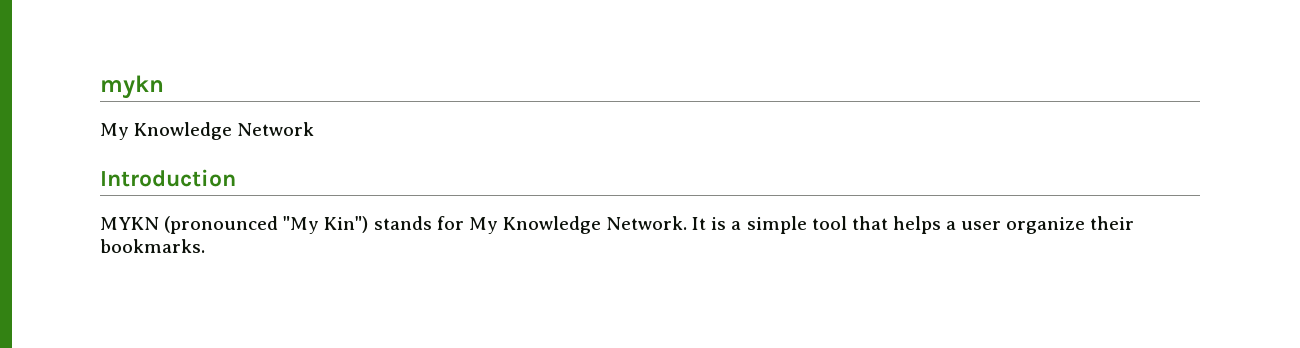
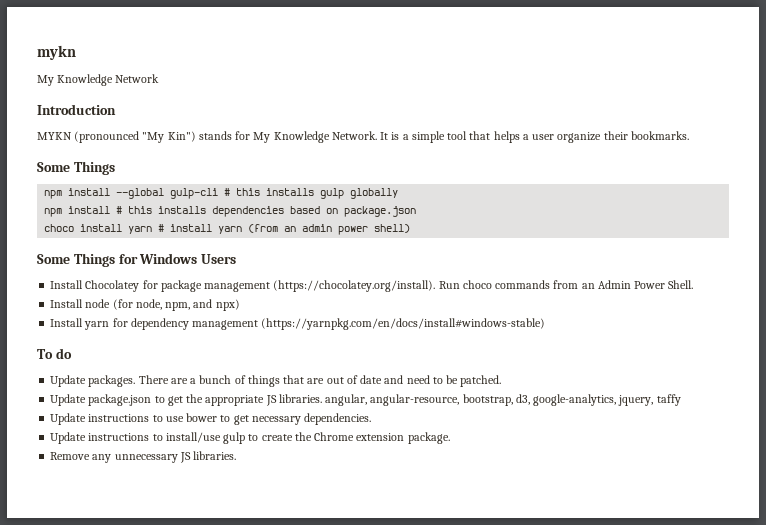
(205, 246) none -> [37,161,115,175] [44,188,399,199] [44,206,417,217] [44,224,411,235] [37,253,237,267] [50,280,694,292] [50,299,240,311] [50,318,546,330] [37,348,72,359] [50,375,502,387] [50,394,681,406] [50,413,372,425] [50,432,450,444] [50,451,237,463] // Some Things // npm install --global gulp-cli # this installs gulp globally // npm install # this installs dependencies based on package.json // choco install yarn # install yarn (from an admin power shell) // Some Things for Windows Users // Install Chocolatey for package management (https://chocolatey.org/install). Run choco commands from an Admin Power Shell. // Install node (for node, npm, and npx) // Install yarn for dependency management (https://yarnpkg.com/en/docs/install#windows-stable) // To do // Update packages. There are a bunch of things that are out of date and need to be patched. // Update package.json to get the appropriate JS libraries. angular, angular-resource, bootstrap, d3, google-analytics, jquery, taffy // Update instructions to use bower to get necessary dependencies. // Update instructions to install/use gulp to create the Chrome extension package. // Remove any unnecessary JS libraries.

